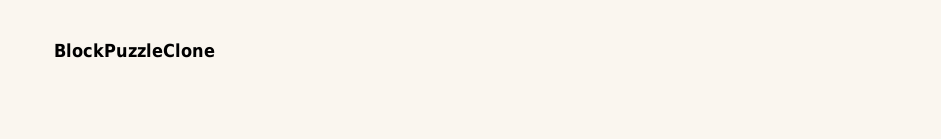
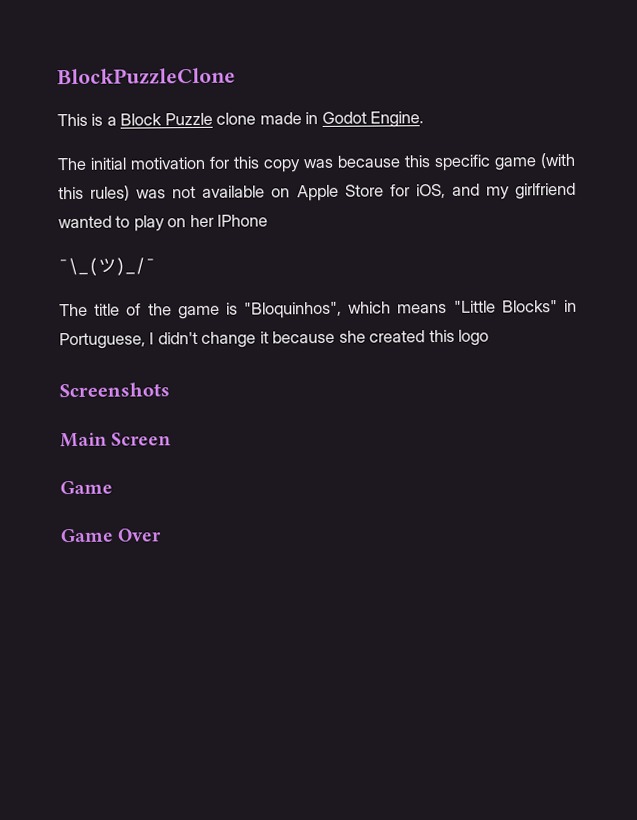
(215, 50) none -> [57,111,425,128] [57,152,576,173] [58,182,576,202] [58,214,269,232] [58,257,156,277] [59,299,577,320] [59,329,490,350] [59,382,170,398] [60,432,172,448] [60,480,113,495] [60,528,163,543] // This is a Block Puzzle clone made in Godot Engine. // The initial motivation for this copy was because this specific game (with this rules) was not available on Apple Store for iOS, and my girlfriend wanted to play on her IPhone // ¯\_(ツ)_/¯ // The title of the game is "Bloquinhos", which means "Little Blocks" in Portuguese, I didn't change it because she created this logo // Screenshots // Main Screen // Game // Game Over

